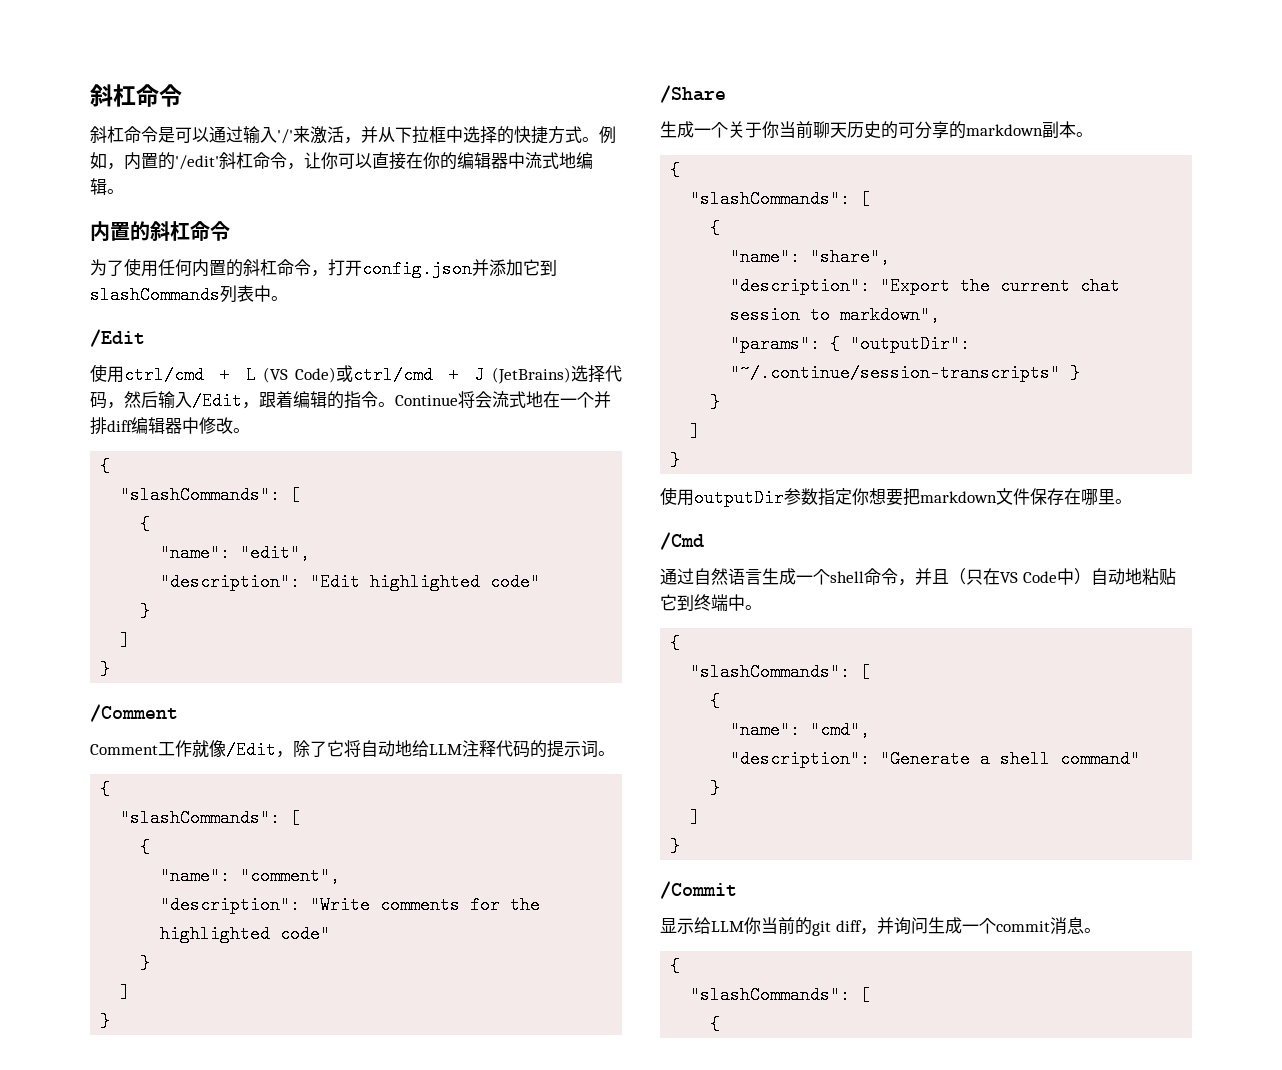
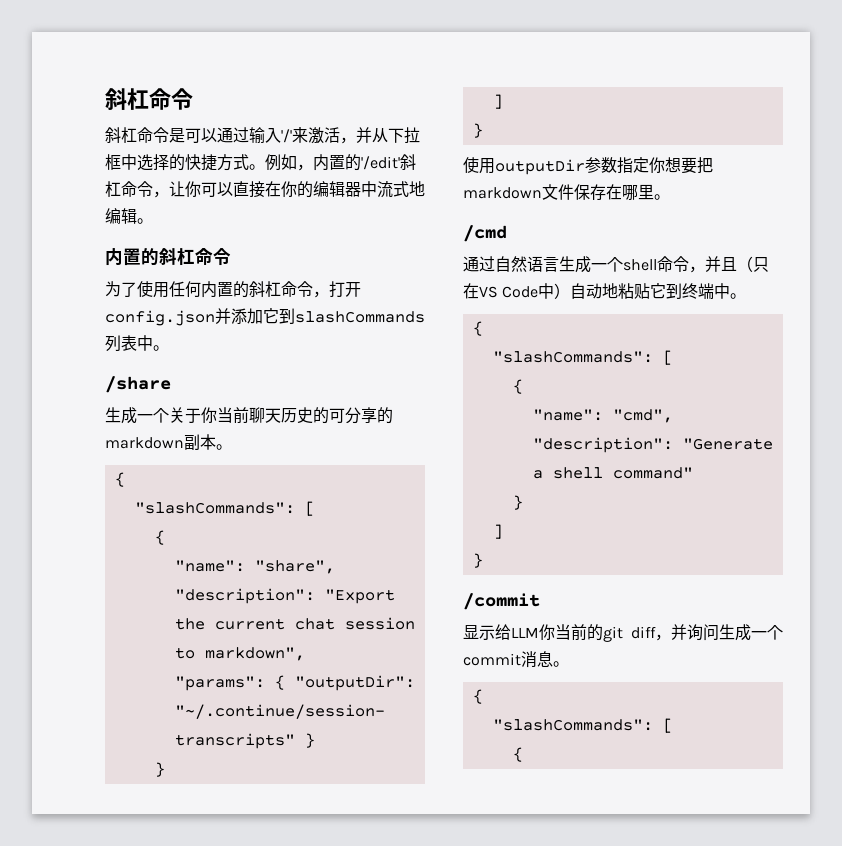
[90,329,145,347] [90,364,622,384] [90,391,611,410] [90,417,250,435] [100,457,111,475] [120,486,301,504] [140,515,151,533] [160,544,311,562] [160,573,541,591] [140,602,151,620] [120,631,131,649] [100,660,111,678] [90,704,178,722] [90,740,615,759] [100,780,111,798] [120,809,301,827] [140,838,151,856] [160,867,341,885] [160,896,541,914] [160,925,331,943] [140,954,151,972] [120,983,131,1001] [100,1012,111,1030] [660,85,726,103] /Edit // 使用ctrl/cmd + L (VS Code)或ctrl/cmd + J (JetBrains)选择代码，然后输入/Edit，跟着编辑的指令。Continue将会流式地在一个并排diff编辑器中修改。 // { // "slashCommands": [ // { // "name": "edit", // "description": "Edit highlighted code" // } // ] // } // /Comment // Comment工作就像/Edit，除了它将自动地给LLM注释代码的提示词。 // { // "slashCommands": [ // { // "name": "comment", // "description": "Write comments for the highlighted code" // } // ] // } // /Share -> [105,376,171,393] /share
[660,532,704,550] /Cmd -> [463,225,507,242] /cmd
[660,881,737,899] /Commit -> [463,593,540,610] /commit

